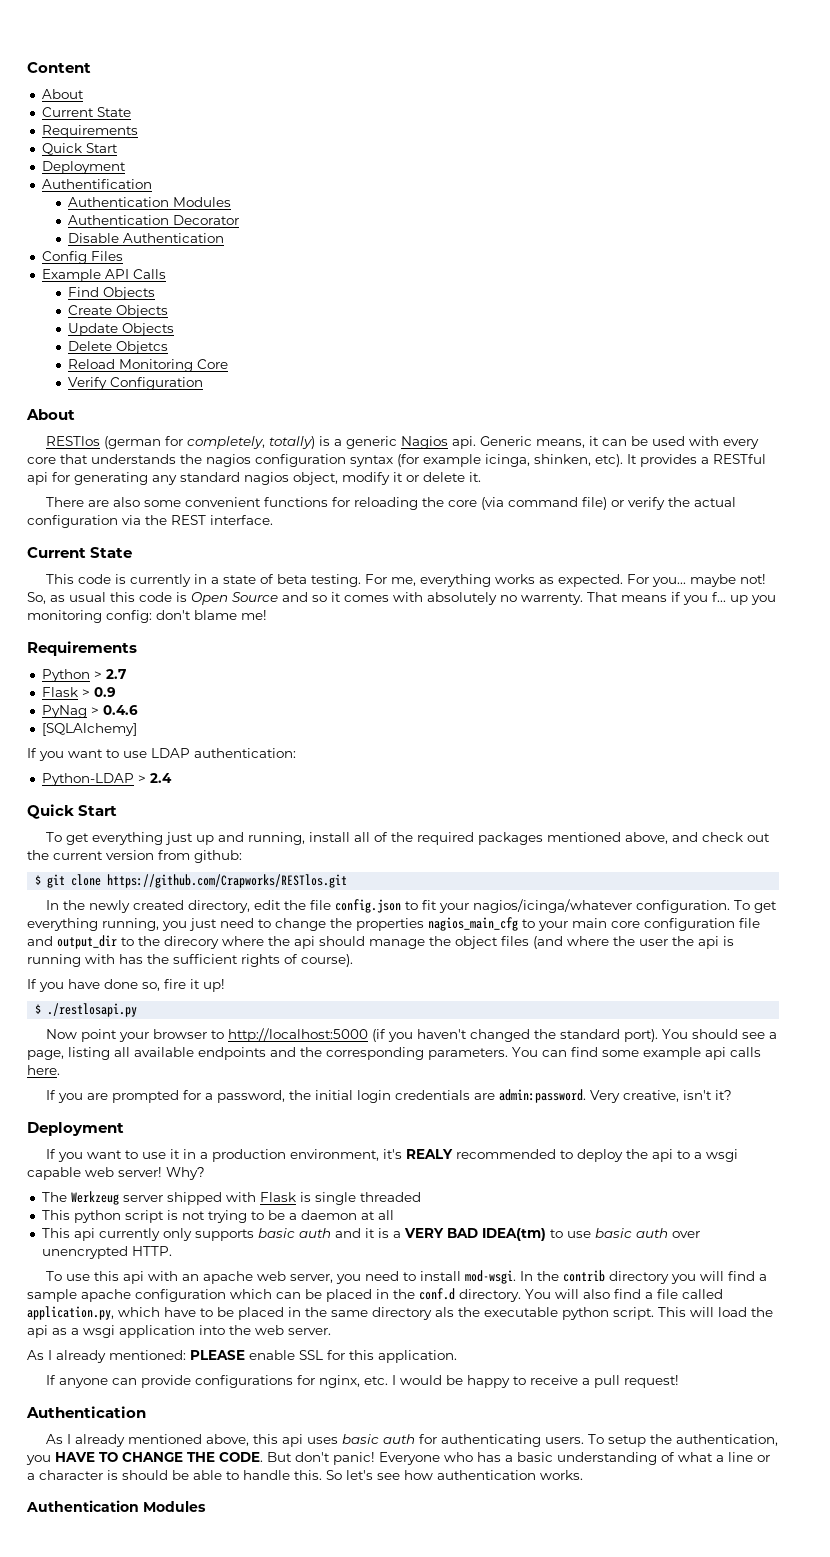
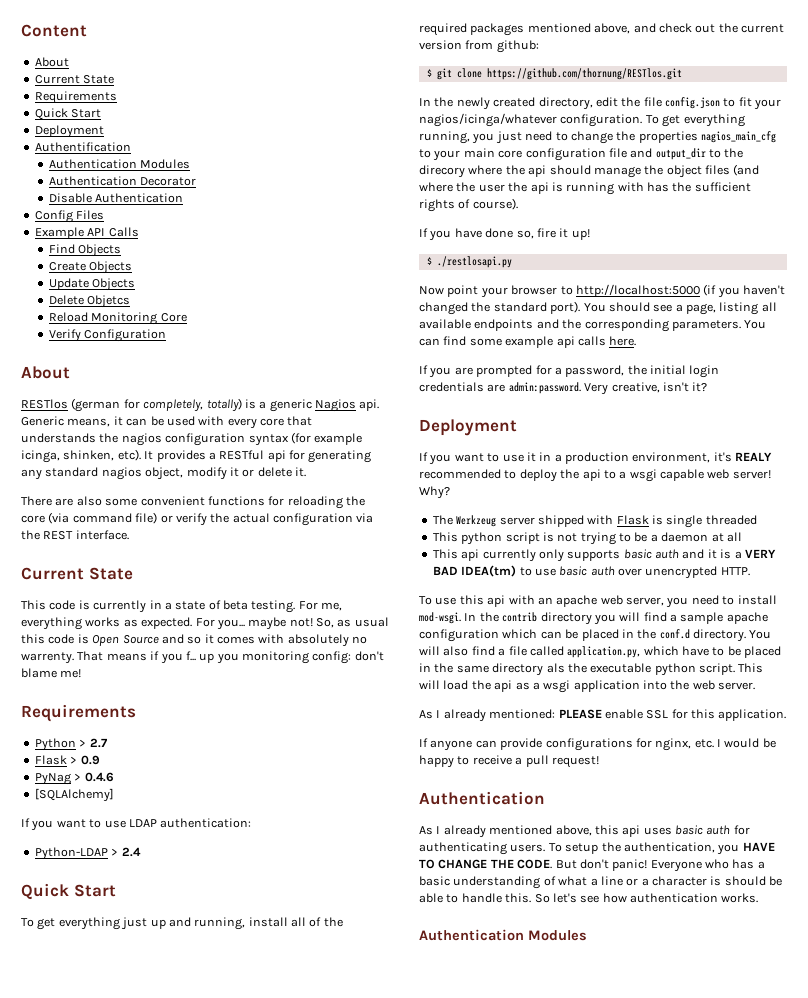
[107,874,348,888] https://github.com/Crapworks/RESTlos.git -> [486,68,682,80] https://github.com/thornung/RESTlos.git

